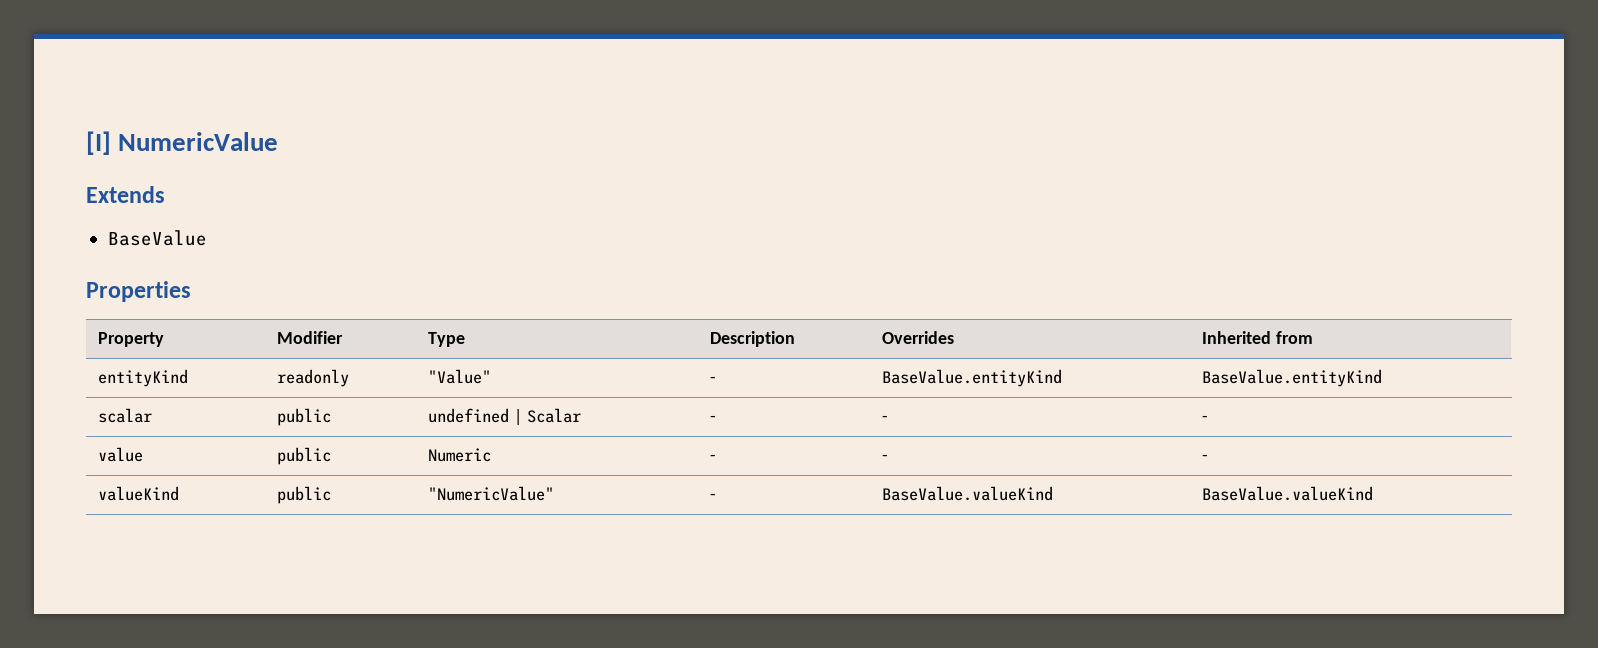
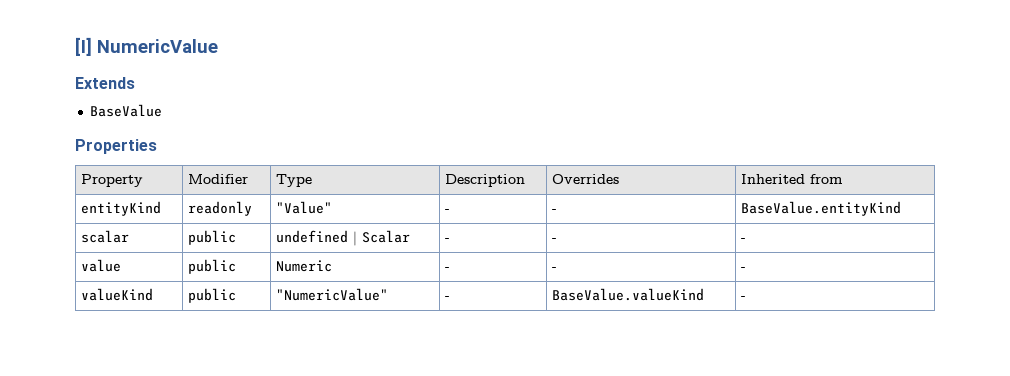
[881,369,1062,387] BaseValue.entityKind -> [552,209,558,213] -
[1201,486,1373,501] BaseValue.valueKind -> [741,296,747,300] -

